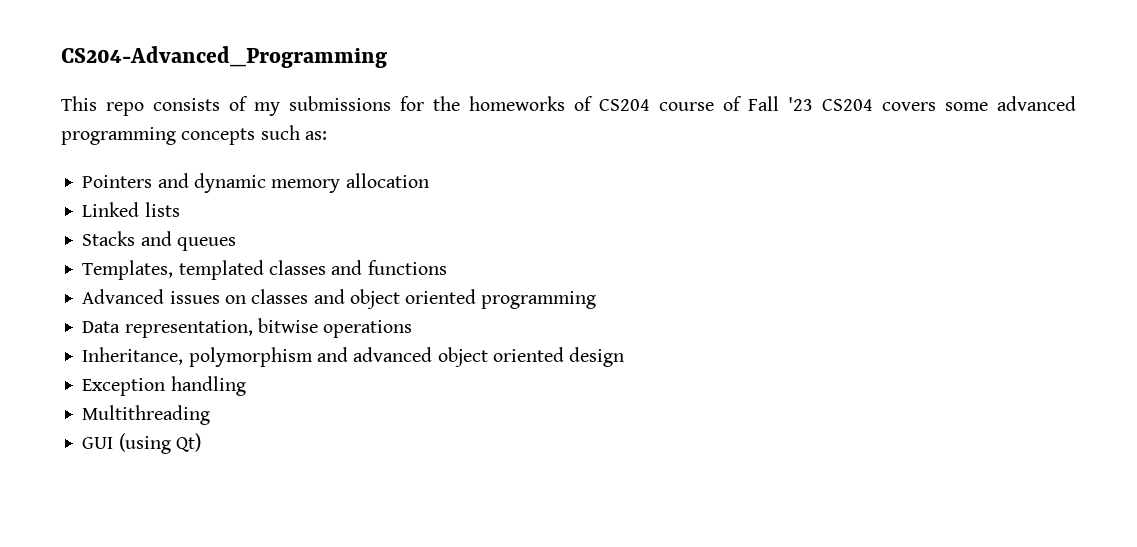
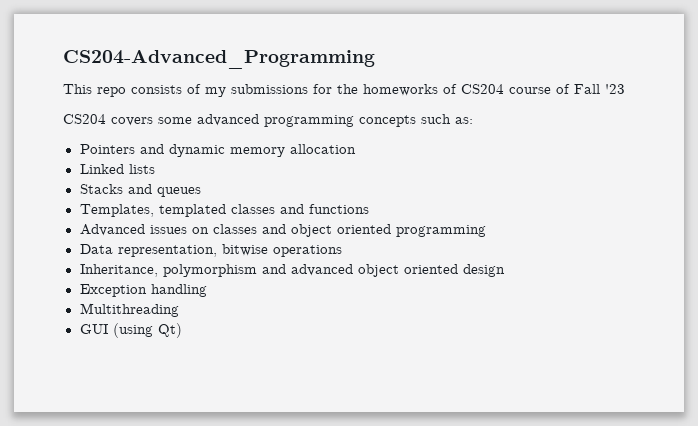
(813, 104) none -> (625, 89) //

